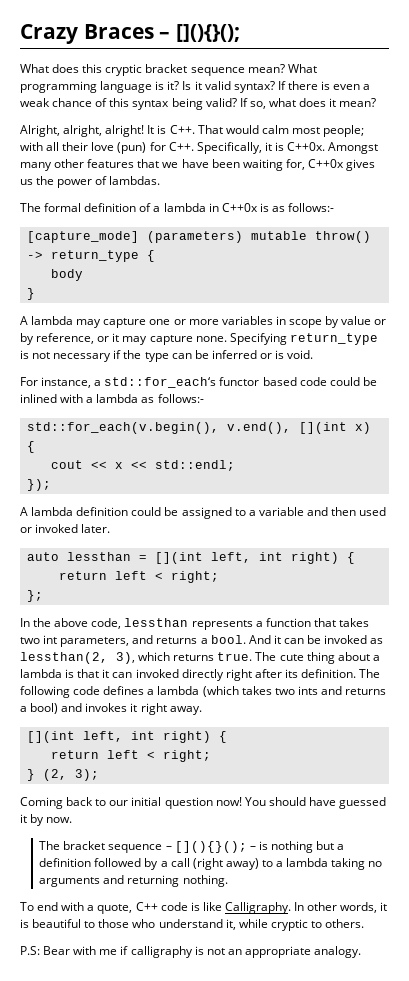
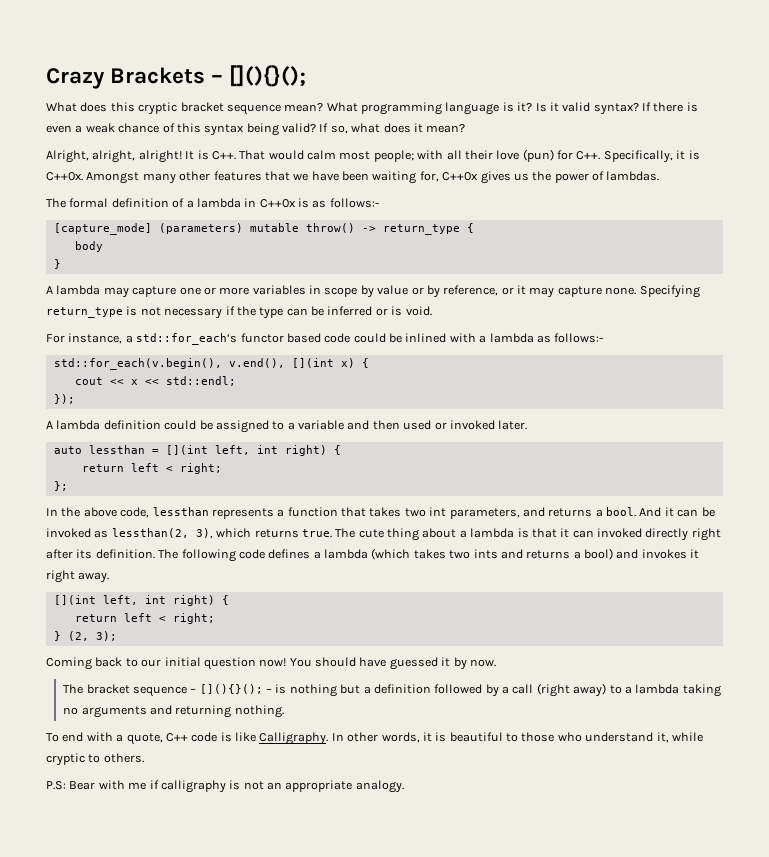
[83,24,154,39] Braces -> [110,67,206,84] Brackets

